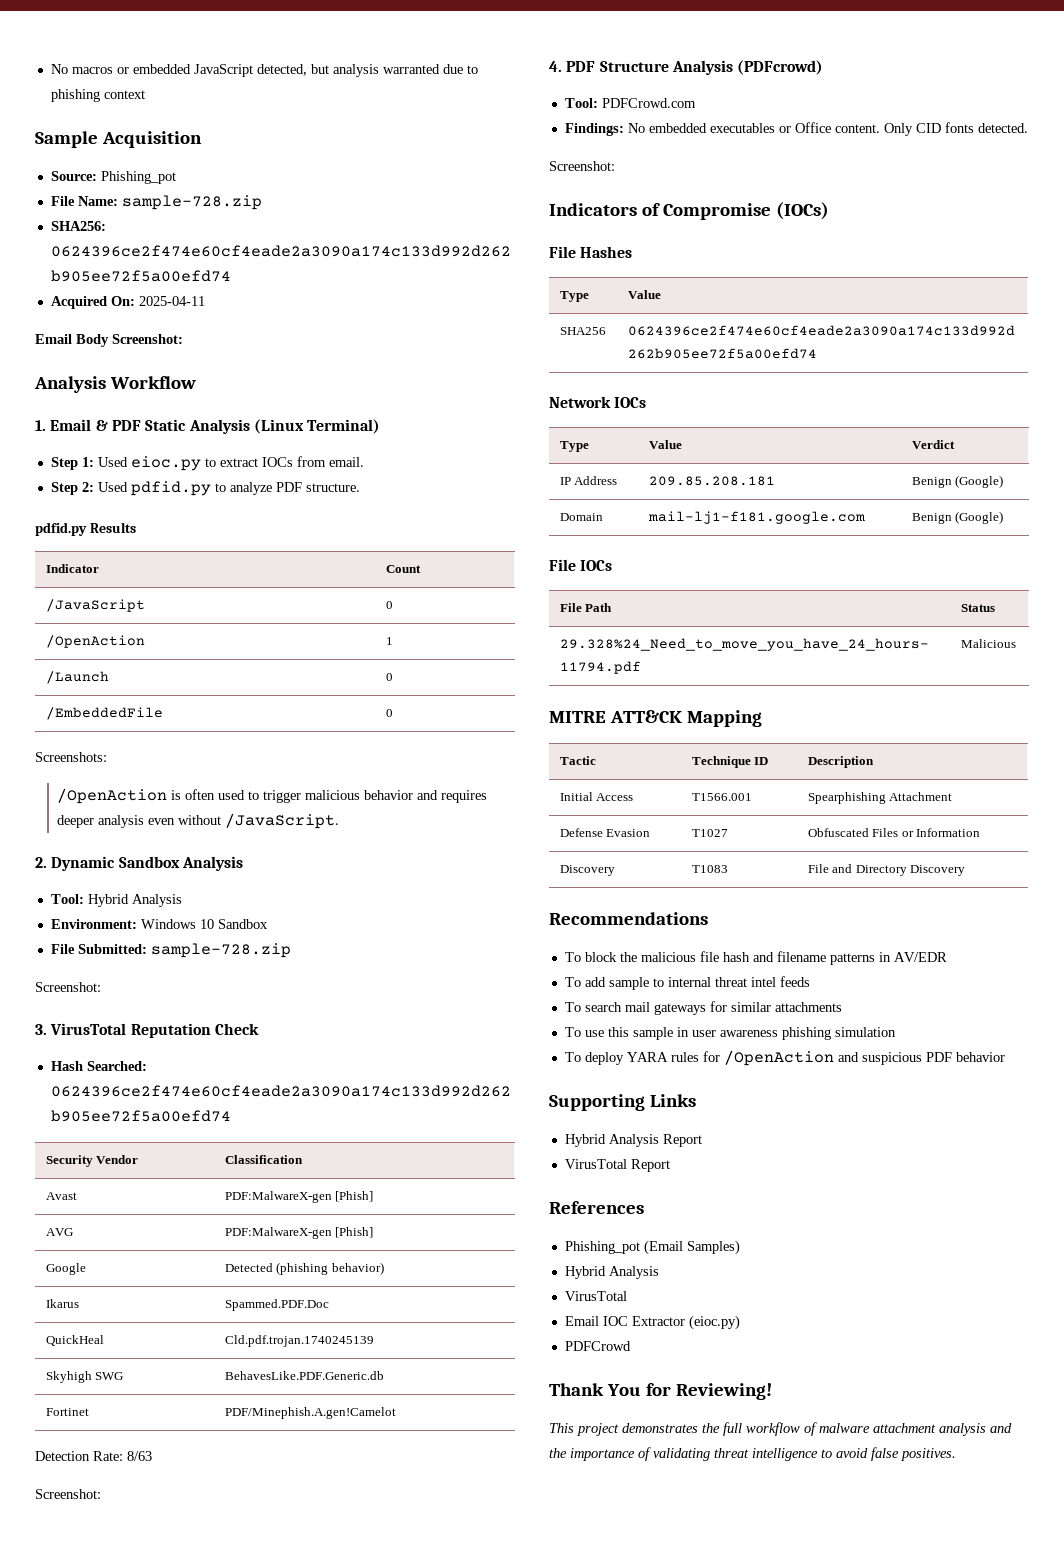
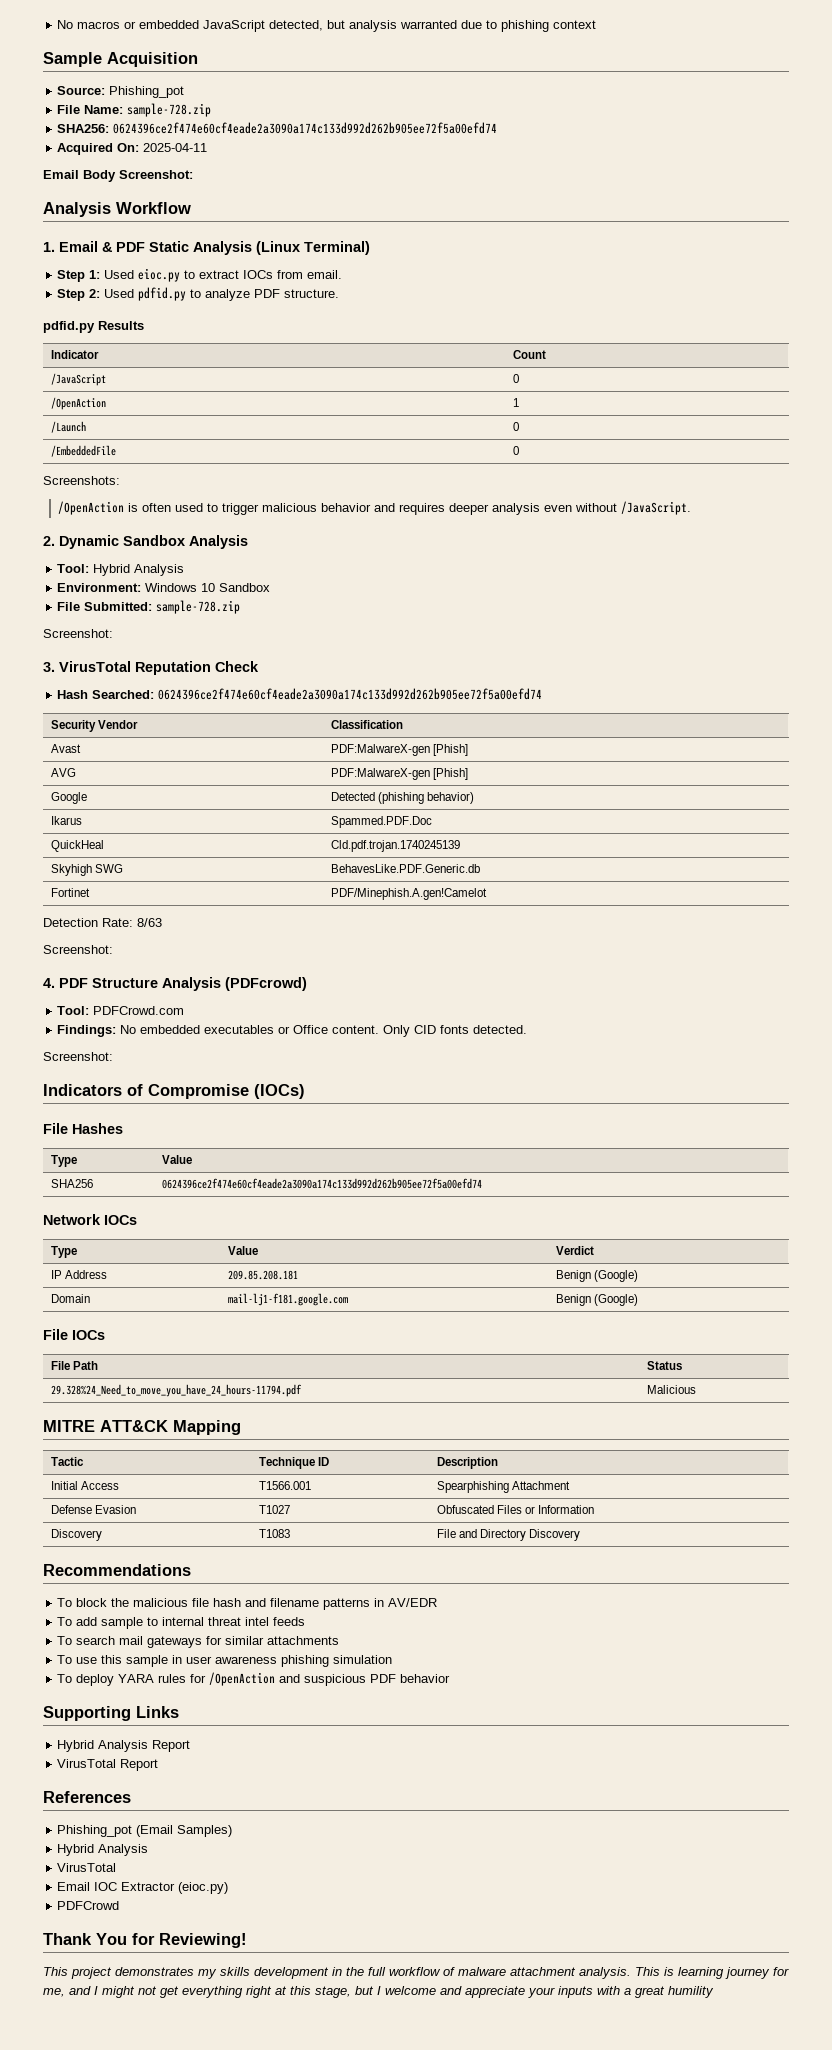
(698, 1428) none -> [198,1967,342,1979] my skills development in
[939,1423,1012,1436] [549,1447,956,1461] analysis and the importance of validating threat intelligence to avoid false positives. -> [579,1967,789,1979] [43,1986,714,1998] analysis. This is learning journey for me, and I might not get everything right at this stage, but I welcome and appreciate your inputs with a great humility

